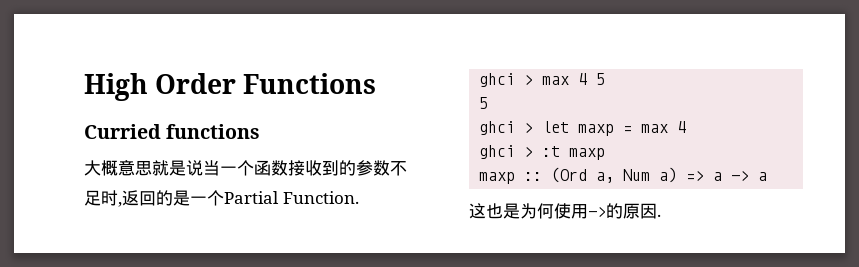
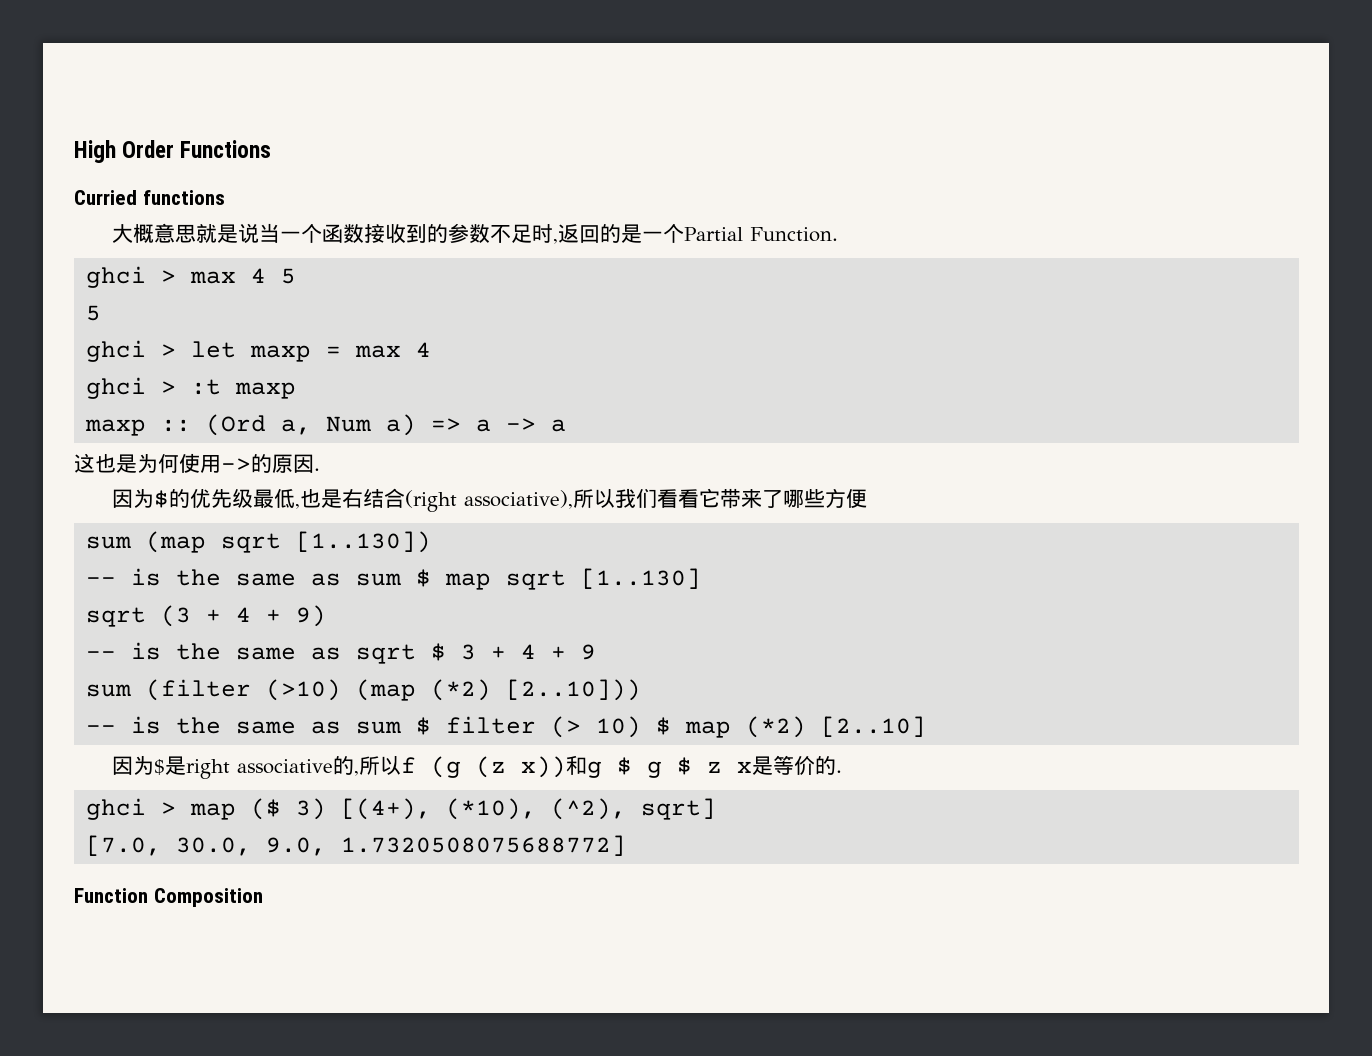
(661, 215) none -> [112,488,868,512] [86,531,432,553] [86,568,702,590] [86,605,327,627] [86,642,597,664] [86,679,642,701] [86,716,927,738] [112,755,843,779] [86,798,717,820] [86,835,627,856] [74,888,263,907] // 因为$的优先级最低,也是右结合(right associative),所以我们看看它带来了哪些方便 // sum (map sqrt [1..130]) // -- is the same as sum $ map sqrt [1..130] // sqrt (3 + 4 + 9) // -- is the same as sqrt $ 3 + 4 + 9 // sum (filter (>10) (map (*2) [2..10])) // -- is the same as sum $ filter (> 10) $ map (*2) [2..10] // 因为$是right associative的,所以f (g (z x))和g $ g $ z x是等价的. // ghci > map ($ 3) [(4+), (*10), (^2), sqrt] // [7.0, 30.0, 9.0, 1.7320508075688772] // Function Composition

